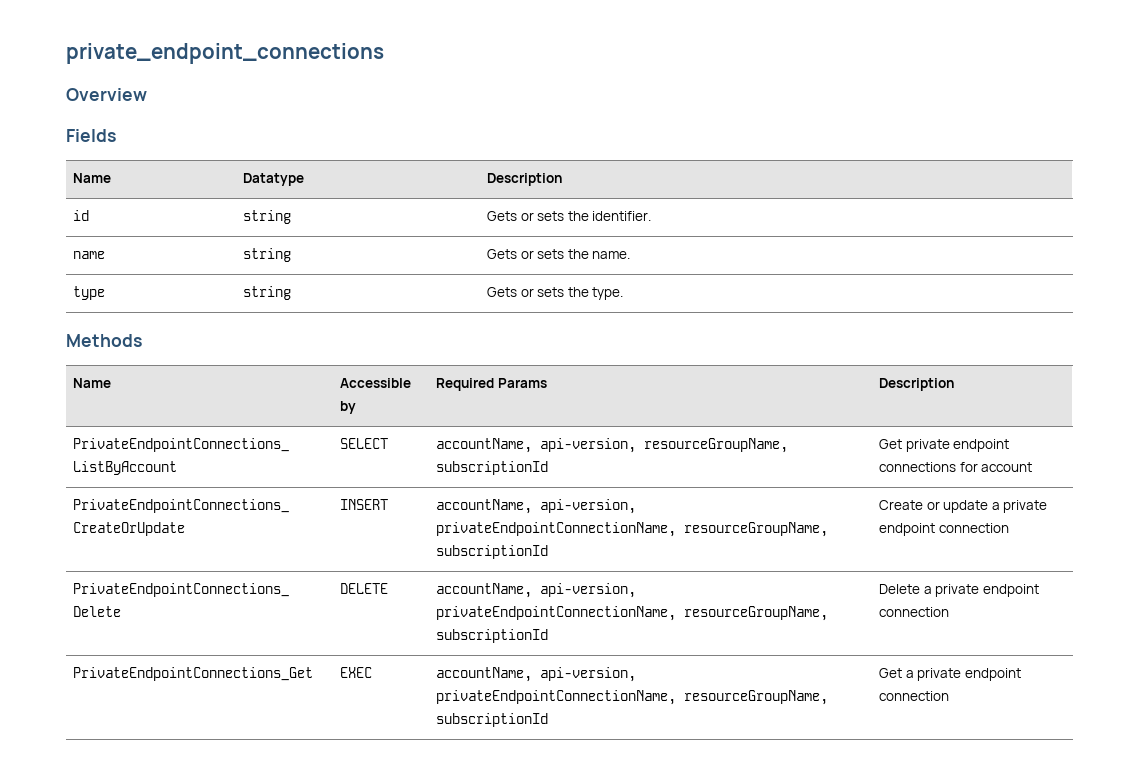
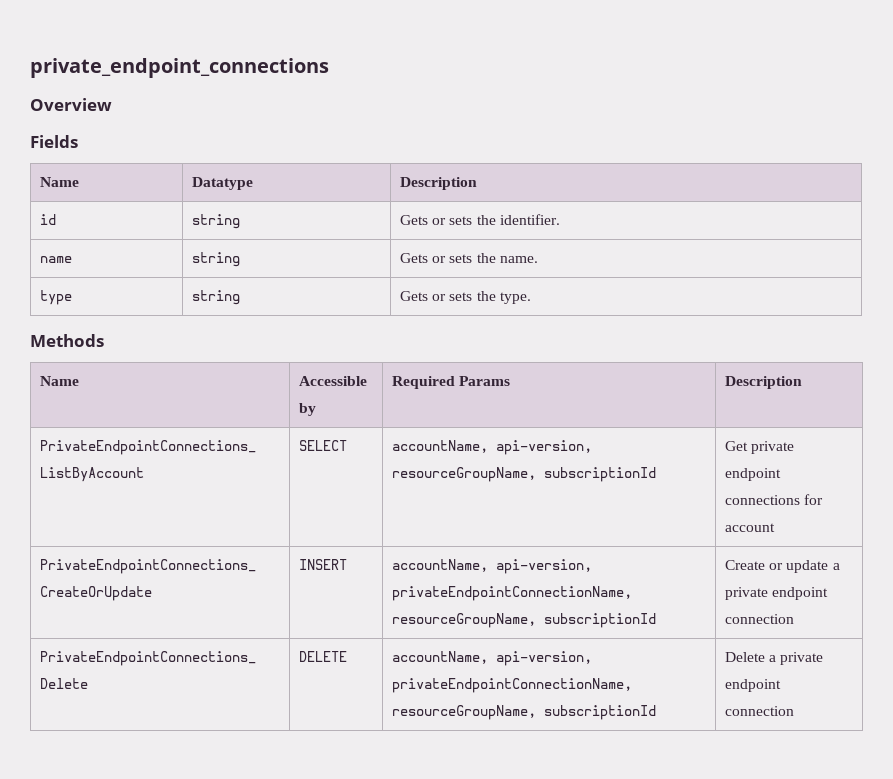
[72,667,313,681] [339,667,372,678] [435,667,636,682] [435,690,828,705] [435,713,548,727] [878,668,1021,681] [878,691,949,701] // PrivateEndpointConnections_Get | EXEC | accountName, api-version, privateEndpointConnectionName, resourceGroupName, subscriptionId | Get a private endpoint connection -> (794, 711) none

